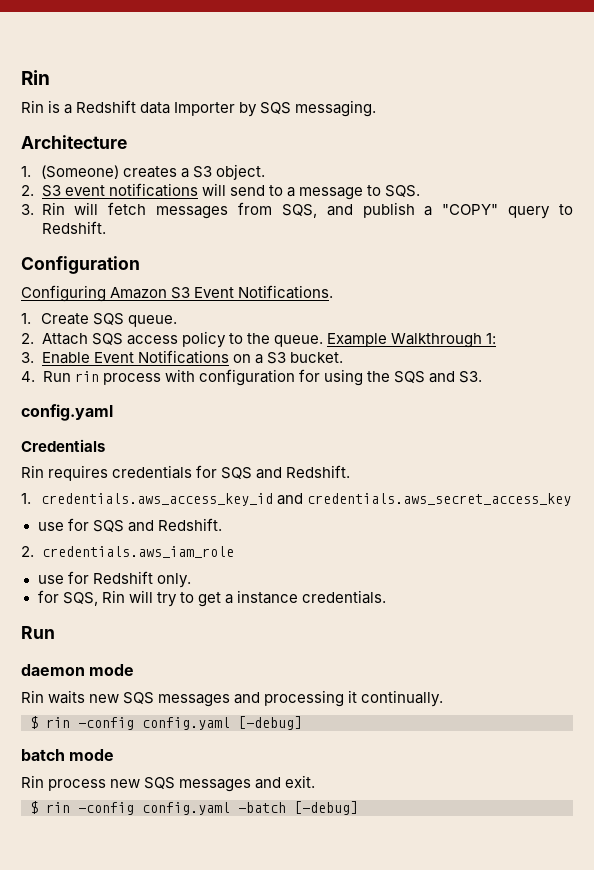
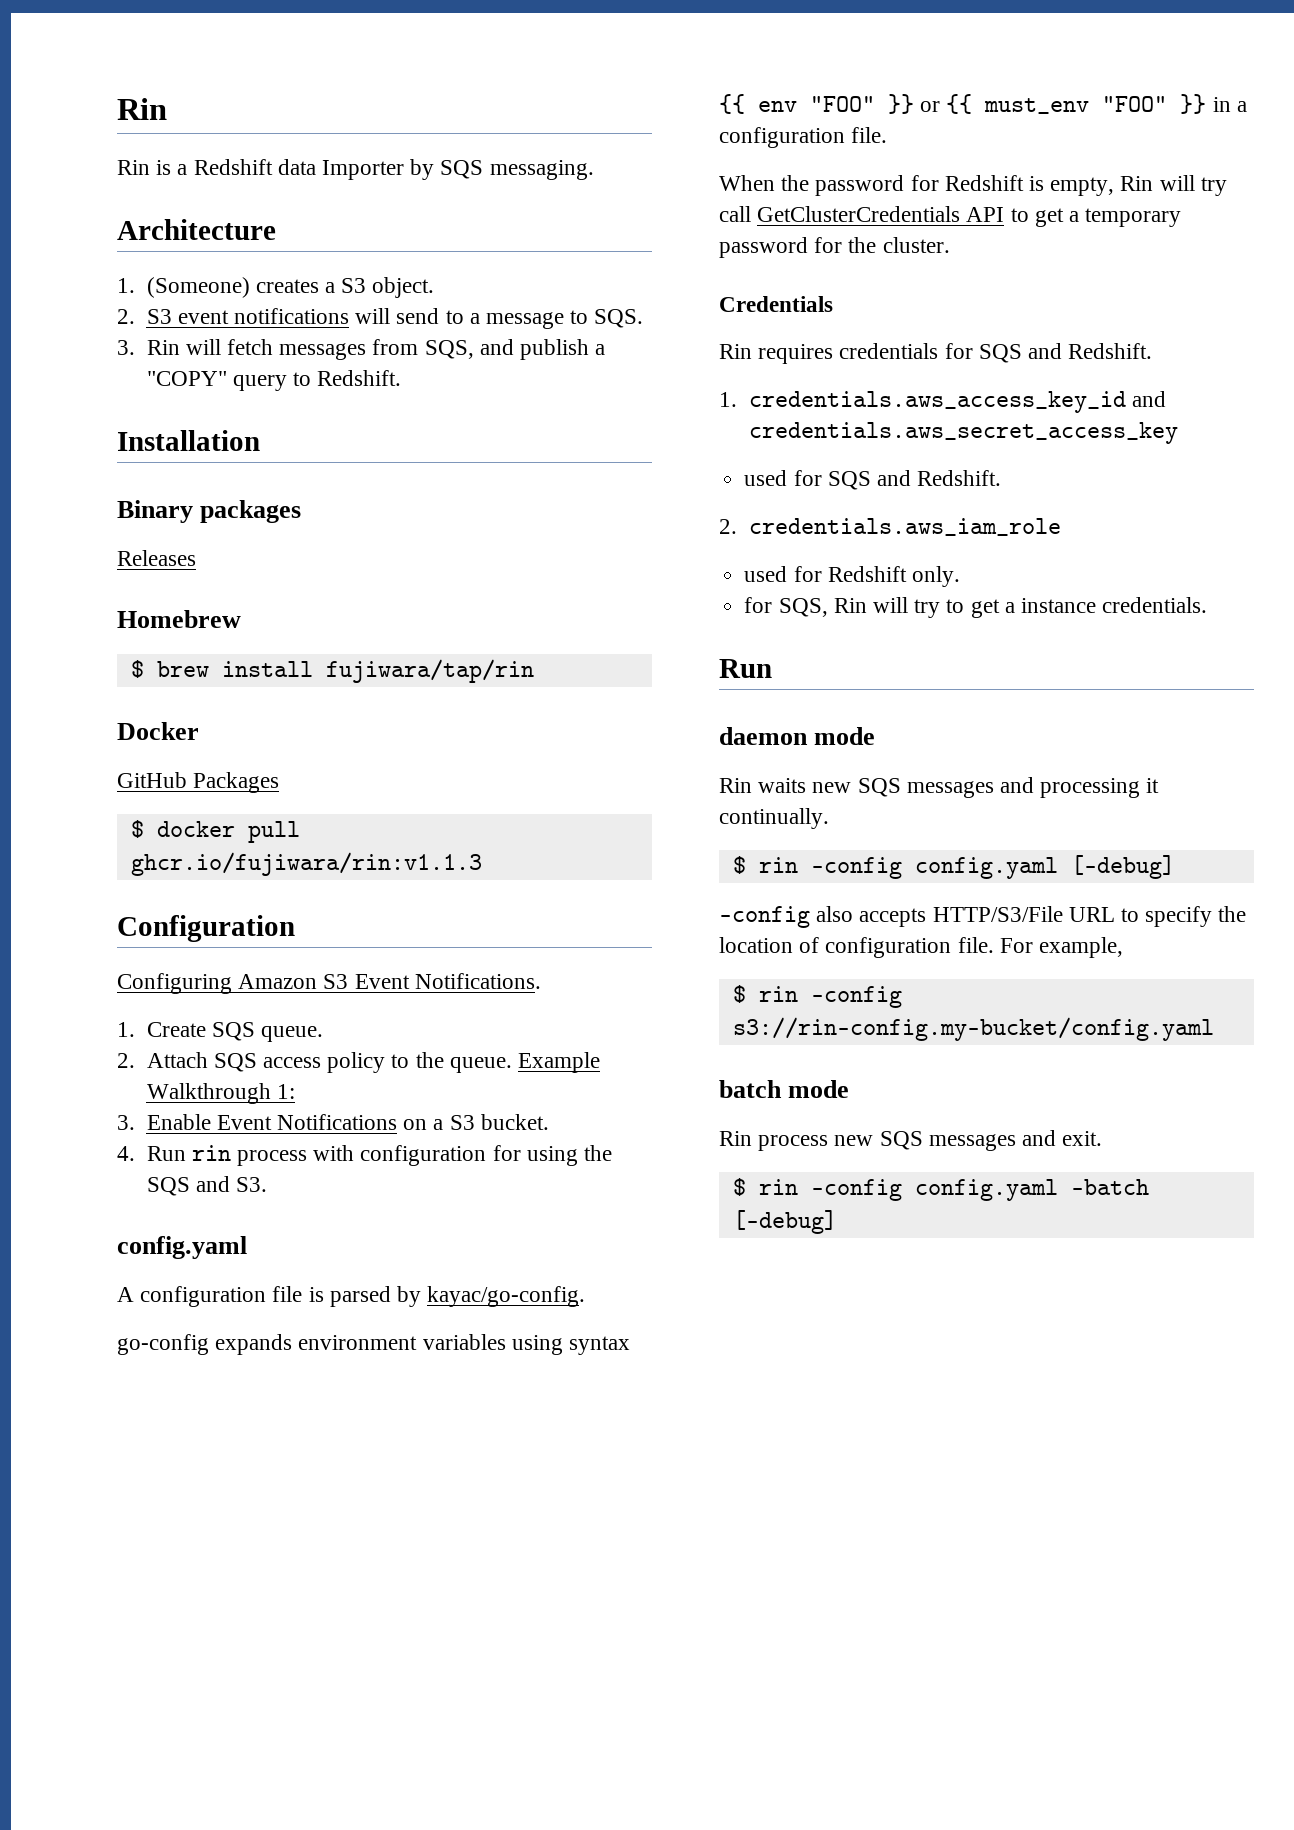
(106, 227) none -> [117,430,260,451] [117,500,302,523] [117,550,196,566] [117,610,241,628] [130,659,534,683] [117,722,199,740] [117,772,280,793] [130,820,300,843] [130,852,482,876] // Installation // Binary packages // Releases // Homebrew // $ brew install fujiwara/tap/rin // Docker // GitHub Packages // $ docker pull ghcr.io/fujiwara/rin:v1.1.3
(113, 412) none -> [117,1286,586,1307] [117,1334,631,1355] [719,94,1247,114] [719,127,888,148] [719,175,1227,196] [719,206,1182,227] [719,237,950,258] // A configuration file is parsed by kayac/go-config. // go-config expands environment variables using syntax {{ env "FOO" }} or {{ must_env "FOO" }} in a configuration file. // When the password for Redshift is empty, Rin will try call GetClusterCredentials API to get a temporary password for the cluster.
[37,522,64,531] use -> [744,470,788,486] used
[37,575,64,584] use -> [744,566,788,582] used
(302, 723) none -> [719,906,1247,928] [719,937,1124,958] [732,985,902,1008] [732,1017,1214,1041] // -config also accepts HTTP/S3/File URL to specify the location of configuration file. For example, // $ rin -config s3://rin-config.my-bucket/config.yaml

